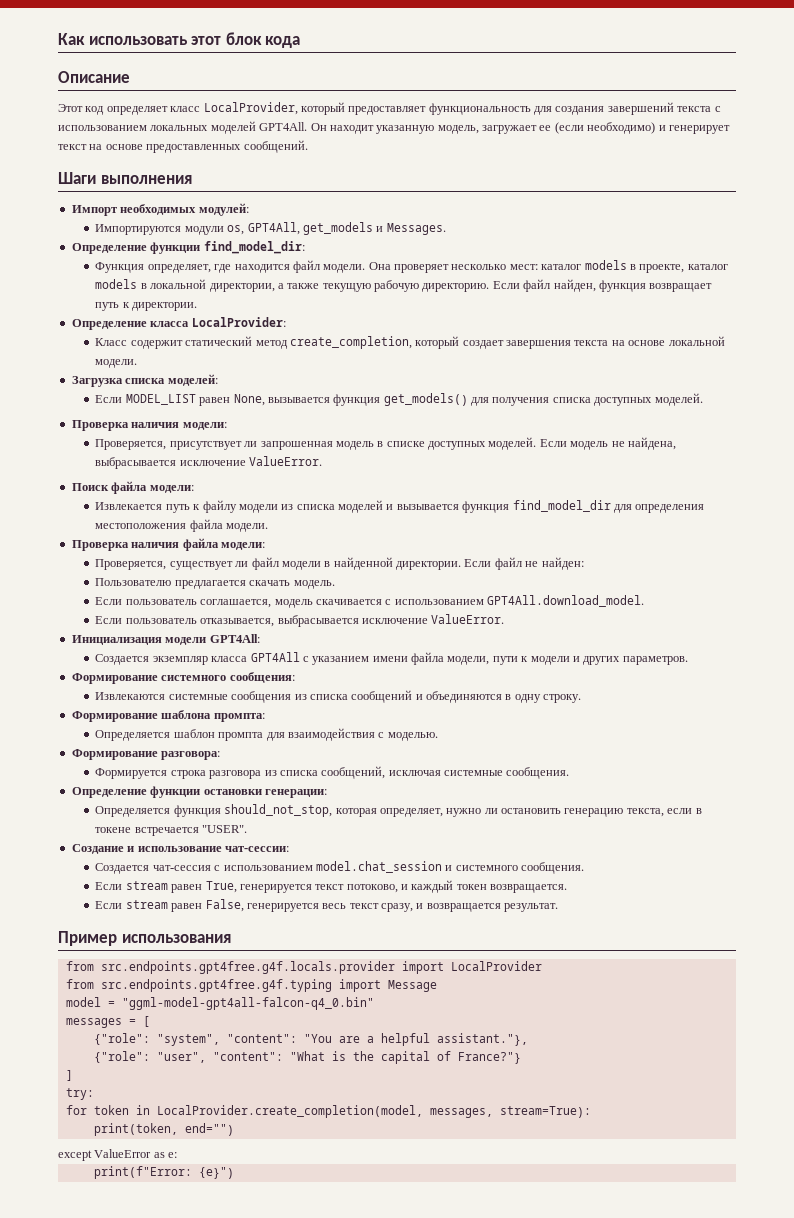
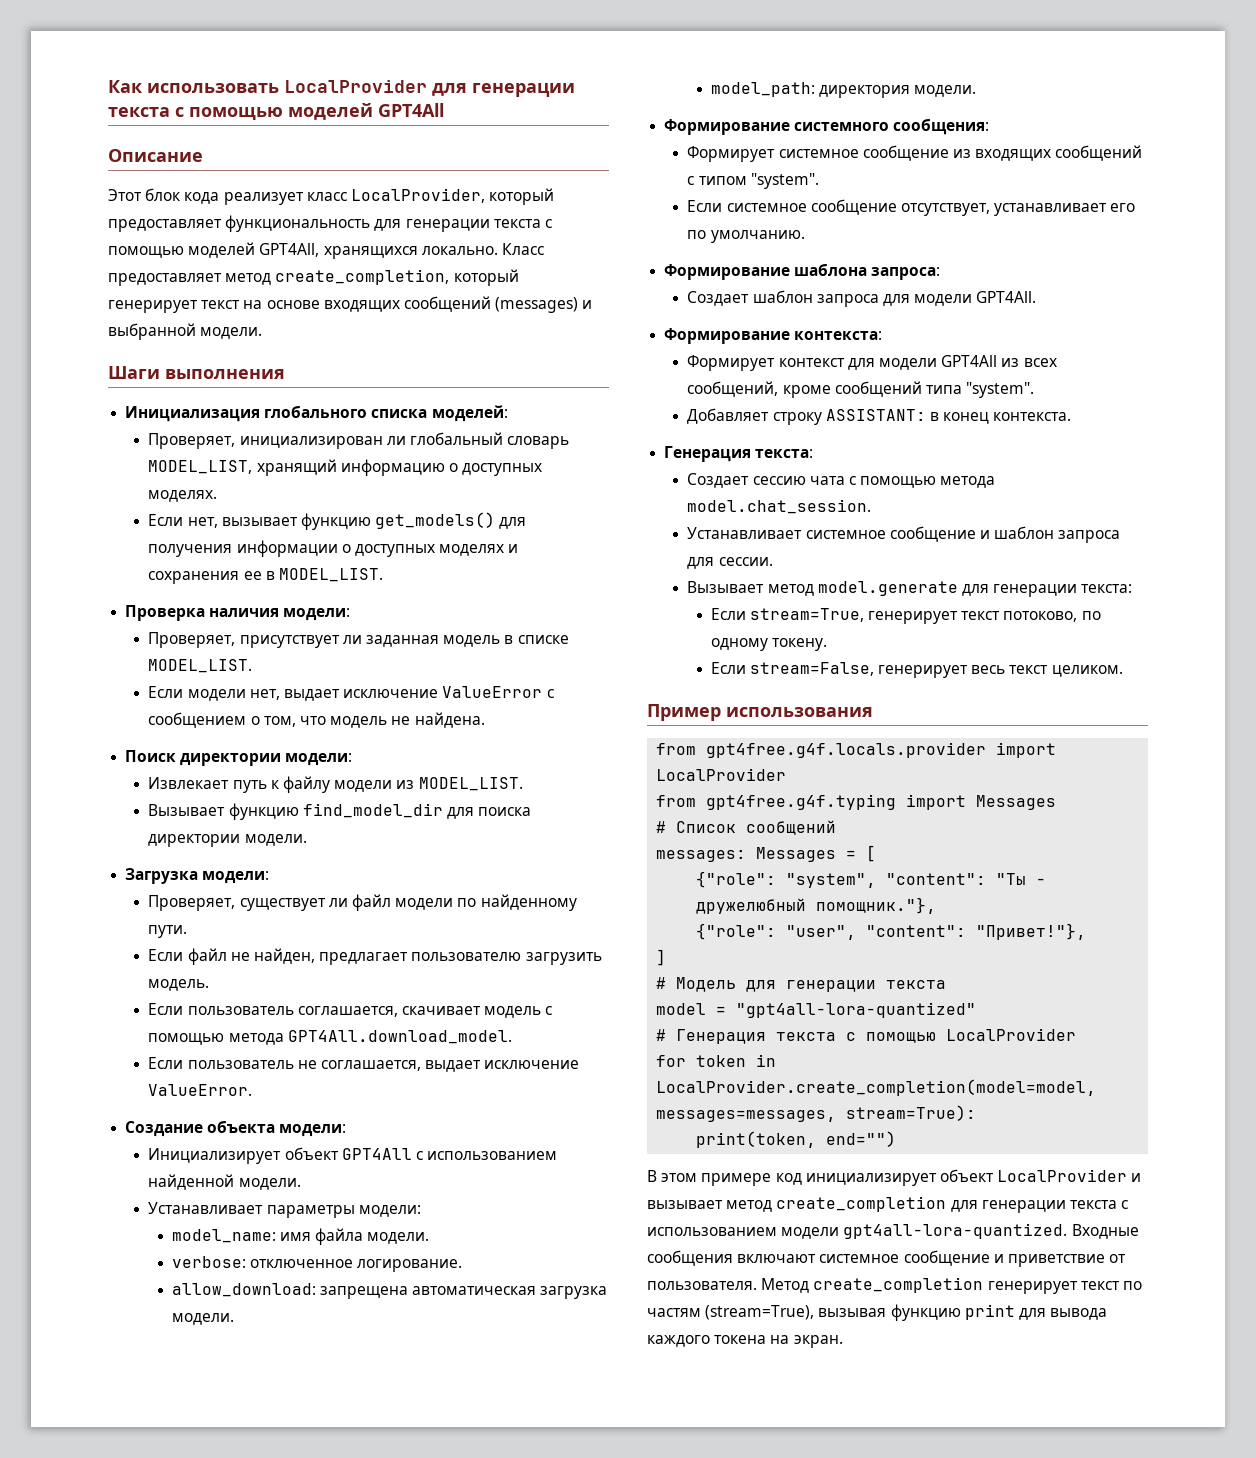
[191,32,301,48] этот блок кода -> [284,80,575,97] [108,103,444,121] LocalProvider для генерации текста с помощью моделей GPT4All
[85,106,168,115] код определяет -> [145,188,304,205] блок кода реализует
[555,102,721,115] [58,121,730,134] [58,140,308,153] [58,172,192,184] [71,203,249,216] [95,222,446,235] [71,241,305,254] [95,260,728,273] [95,279,713,292] [95,302,198,311] [71,317,286,330] [95,336,725,349] [95,359,138,368] [71,374,218,387] [95,393,703,406] создания завершений текста с использованием локальных моделей GPT4All. Он находит указанную модель, загружает ее (если необходимо) и генерирует текст на основе предоставленных сообщений. // Шаги выполнения // Импорт необходимых модулей: // Импортируются модули os, GPT4All, get_models и Messages. // Определение функции find_model_dir: // Функция определяет, где находится файл модели. Она проверяет несколько мест: каталог models в проекте, каталог models в локальной директории, а также текущую рабочую директорию. Если файл найден, функция возвращает путь к директории. // Определение класса LocalProvider: // Класс содержит статический метод create_completion, который создает завершения текста на основе локальной модели. // Загрузка списка моделей: // Если MODEL_LIST равен None, вызывается функция get_models() для получения списка доступных моделей. -> [405,219,552,232] [108,242,544,259] [108,269,519,286] [108,296,593,313] [108,323,263,340] [108,366,285,379] [125,405,508,422] [148,432,570,449] [148,459,543,476] [148,490,218,502] [148,512,527,530] [148,540,519,557] [148,568,383,584] генерации текста с помощью моделей GPT4All, хранящихся локально. Класс предоставляет метод create_completion, который генерирует текст на основе входящих сообщений (messages) и выбранной модели. // Шаги выполнения // Инициализация глобального списка моделей: // Проверяет, инициализирован ли глобальный словарь MODEL_LIST, хранящий информацию о доступных моделях. // Если нет, вызывает функцию get_models() для получения информации о доступных моделях и сохранения ее в MODEL_LIST.
[95,439,167,450] Проверяется, -> [148,632,236,648] Проверяет,
[260,441,333,450] запрошенная -> [365,635,439,647] заданная
[428,437,676,450] [95,456,323,469] доступных моделей. Если модель не найдена, выбрасывается исключение ValueError. -> [148,659,253,673] [148,686,554,701] [148,712,485,728] MODEL_LIST. // Если модели нет, выдает исключение ValueError с сообщением о том, что модель не найдена.
[111,481,194,494] [95,502,163,510] файла модели: // Извлекается -> [180,753,353,766] [148,777,230,789] директории модели: // Извлекает
[296,500,705,513] [95,519,269,532] [71,538,265,551] [95,559,167,570] списка моделей и вызывается функция find_model_dir для определения местоположения файла модели. // Проверка наличия файла модели: // Проверяется, -> [418,777,523,791] [148,803,532,820] [148,834,307,847] [125,868,270,884] [148,895,236,911] MODEL_LIST. // Вызывает функцию find_model_dir для поиска директории модели. // Загрузка модели: // Проверяет,
[324,557,584,570] [95,578,291,589] в найденной директории. Если файл не найден: // Пользователю предлагается скачать -> [457,894,577,911] [148,925,188,938] [148,948,602,965] по найденному пути. // Если файл не найден, предлагает пользователю загрузить
[274,599,484,608] модель скачивается с использованием -> [401,1006,553,1018] [148,1033,284,1045] скачивает модель с помощью метода
[200,614,505,627] [71,634,260,645] [95,652,688,665] [71,672,295,684] [95,690,582,703] [71,710,265,722] [95,728,438,741] [71,749,221,760] [95,766,570,779] [71,786,327,798] [95,804,702,817] [95,825,248,836] [71,844,289,854] [95,861,585,874] [95,880,568,893] [95,899,559,912] отказывается, выбрасывается исключение ValueError. // Инициализация модели GPT4All: // Создается экземпляр класса GPT4All с указанием имени файла модели, пути к модели и других параметров. // Формирование системного сообщения: // Извлекаются системные сообщения из списка сообщений и объединяются в одну строку. // Формирование шаблона промпта: // Определяется шаблон промпта для взаимодействия с моделью. // Формирование разговора: // Формируется строка разговора из списка сообщений, исключая системные сообщения. // Определение функции остановки генерации: // Определяется функция should_not_stop, которая определяет, нужно ли остановить генерацию текста, если в токене встречается "USER". // Создание и использование чат-сессии: // Создается чат-сессия с использованием model.chat_session и системного сообщения. // Если stream равен True, генерируется текст потоково, и каждый токен возвращается. // Если stream равен False, генерируется весь текст сразу, и возвращается результат. -> [297,1060,580,1072] [148,1084,253,1096] [125,1120,347,1137] [148,1147,558,1164] [148,1174,301,1190] [148,1202,421,1218] [171,1228,430,1245] [171,1256,463,1272] [171,1283,608,1299] [171,1313,234,1325] [710,82,977,98] [664,118,990,135] [687,145,1143,162] [687,173,819,189] [687,199,1136,216] [687,230,805,243] [664,263,941,280] [687,290,1037,307] [664,328,883,344] [687,355,1057,371] [687,381,1035,398] [687,408,1072,425] [664,446,814,462] [687,473,996,488] [687,499,872,514] [687,526,1121,543] [687,557,773,569] [687,581,1133,597] [710,608,1101,624] [710,638,827,651] [710,662,1123,678] не соглашается, выдает исключение ValueError. // Создание объекта модели: // Инициализирует объект GPT4All с использованием найденной модели. // Устанавливает параметры модели: // model_name: имя файла модели. // verbose: отключенное логирование. // allow_download: запрещена автоматическая загрузка модели. // model_path: директория модели. // Формирование системного сообщения: // Формирует системное сообщение из входящих сообщений с типом "system". // Если системное сообщение отсутствует, устанавливает его по умолчанию. // Формирование шаблона запроса: // Создает шаблон запроса для модели GPT4All. // Формирование контекста: // Формирует контекст для модели GPT4All из всех сообщений, кроме сообщений типа "system". // Добавляет строку ASSISTANT: в конец контекста. // Генерация текста: // Создает сессию чата с помощью метода model.chat_session. // Устанавливает системное сообщение и шаблон запроса для сессии. // Вызывает метод model.generate для генерации текста: // Если stream=True, генерирует текст потоково, по одному токену. // Если stream=False, генерирует весь текст целиком.
[100,961,395,974] src.endpoints.gpt4free.g4f.locals.provider -> [706,742,987,758] gpt4free.g4f.locals.provider
[100,979,437,992] [65,997,374,1010] [65,1018,122,1028] src.endpoints.gpt4free.g4f.typing import Message // model = "ggml-model-gpt4all-falcon-q4_0.bin" // messages -> [706,794,1057,810] [656,820,837,835] [656,847,837,862] gpt4free.g4f.typing import Messages // # Список сообщений // messages: Messages
[303,1033,528,1046] [93,1051,521,1064] [65,1070,73,1081] [65,1088,94,1100] "You are a helpful assistant."}, // {"role": "user", "content": "What is the capital of France?"} // ] // try: -> [996,873,1047,885] [696,897,937,914] [696,923,1087,940] [656,949,667,966] [656,977,947,992] [656,1002,977,1018] [656,1028,1077,1044] "Ты - дружелюбный помощник."}, // {"role": "user", "content": "Привет!"}, // ] // # Модель для генерации текста // model = "gpt4all-lora-quantized" // # Генерация текста с помощью LocalProvider
[156,1105,493,1118] LocalProvider.create_completion(model, messages, -> [656,1079,1097,1096] [656,1110,837,1122] LocalProvider.create_completion(model=model, messages=messages,
[58,1149,178,1161] [93,1166,234,1179] except ValueError as e: // print(f"Error: {e}") -> [647,1169,1142,1186] [647,1196,1129,1213] [647,1223,1139,1239] [647,1250,1127,1267] [647,1277,1142,1294] [647,1304,1108,1321] [647,1335,843,1348] В этом примере код инициализирует объект LocalProvider и вызывает метод create_completion для генерации текста с использованием модели gpt4all-lora-quantized. Входные сообщения включают системное сообщение и приветствие от пользователя. Метод create_completion генерирует текст по частям (stream=True), вызывая функцию print для вывода каждого токена на экран.

